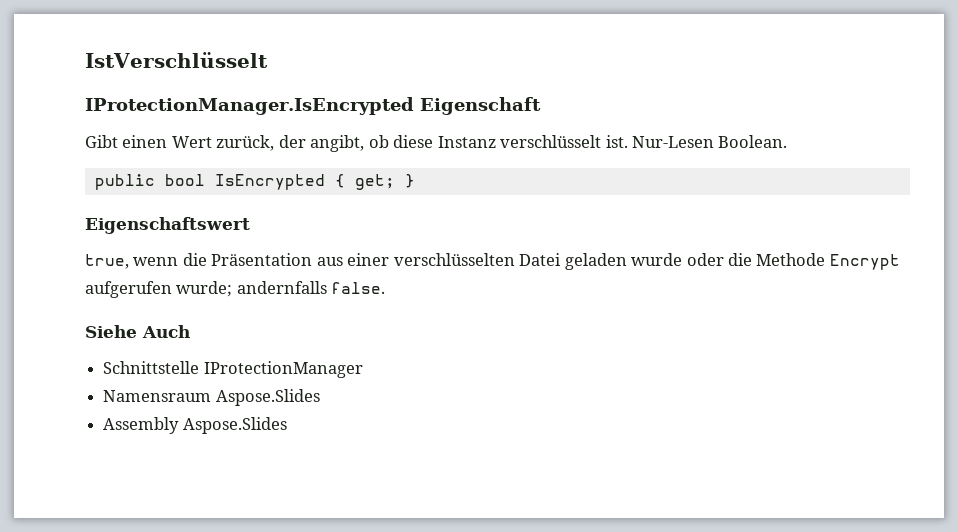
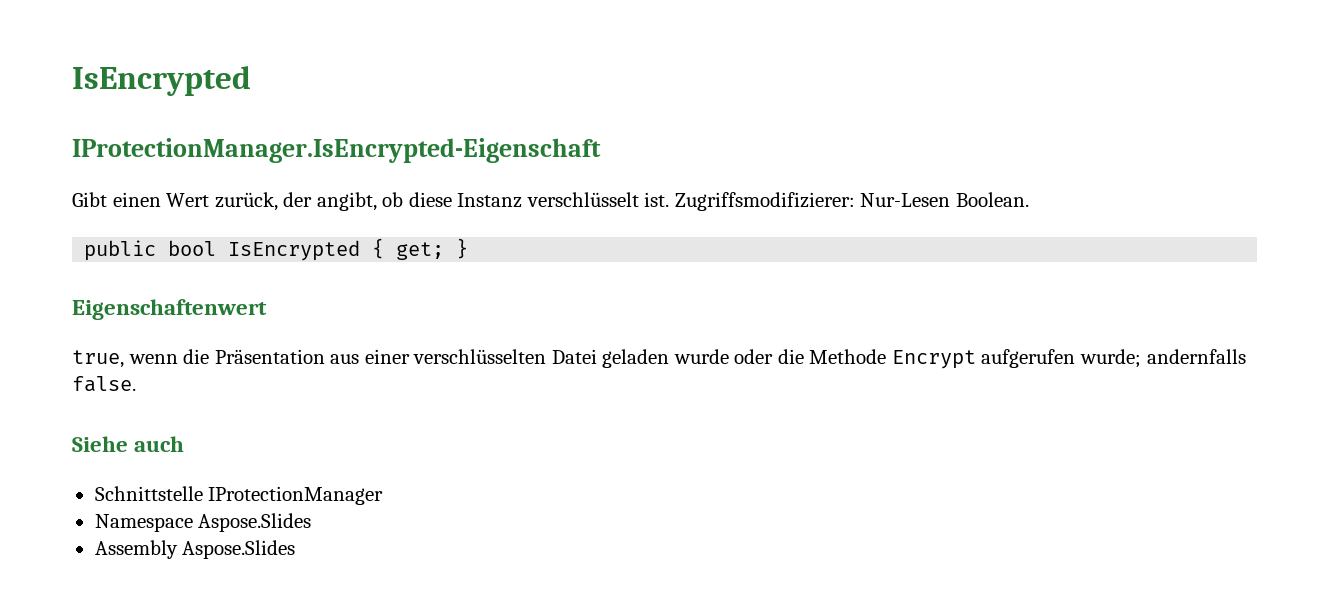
[85,52,268,68] [85,97,541,115] IstVerschlüsselt // IProtectionManager.IsEncrypted Eigenschaft -> [72,66,251,96] [72,138,601,163] IsEncrypted // IProtectionManager.IsEncrypted-Eigenschaft
(628, 141) none -> [674,192,855,211] Zugriffsmodifizierer:
[85,217,250,234] Eigenschaftswert -> [72,299,267,320] Eigenschaftenwert
[142,325,190,338] Auch -> [134,436,185,452] auch
[103,390,212,402] Namensraum -> [94,514,193,532] Namespace

